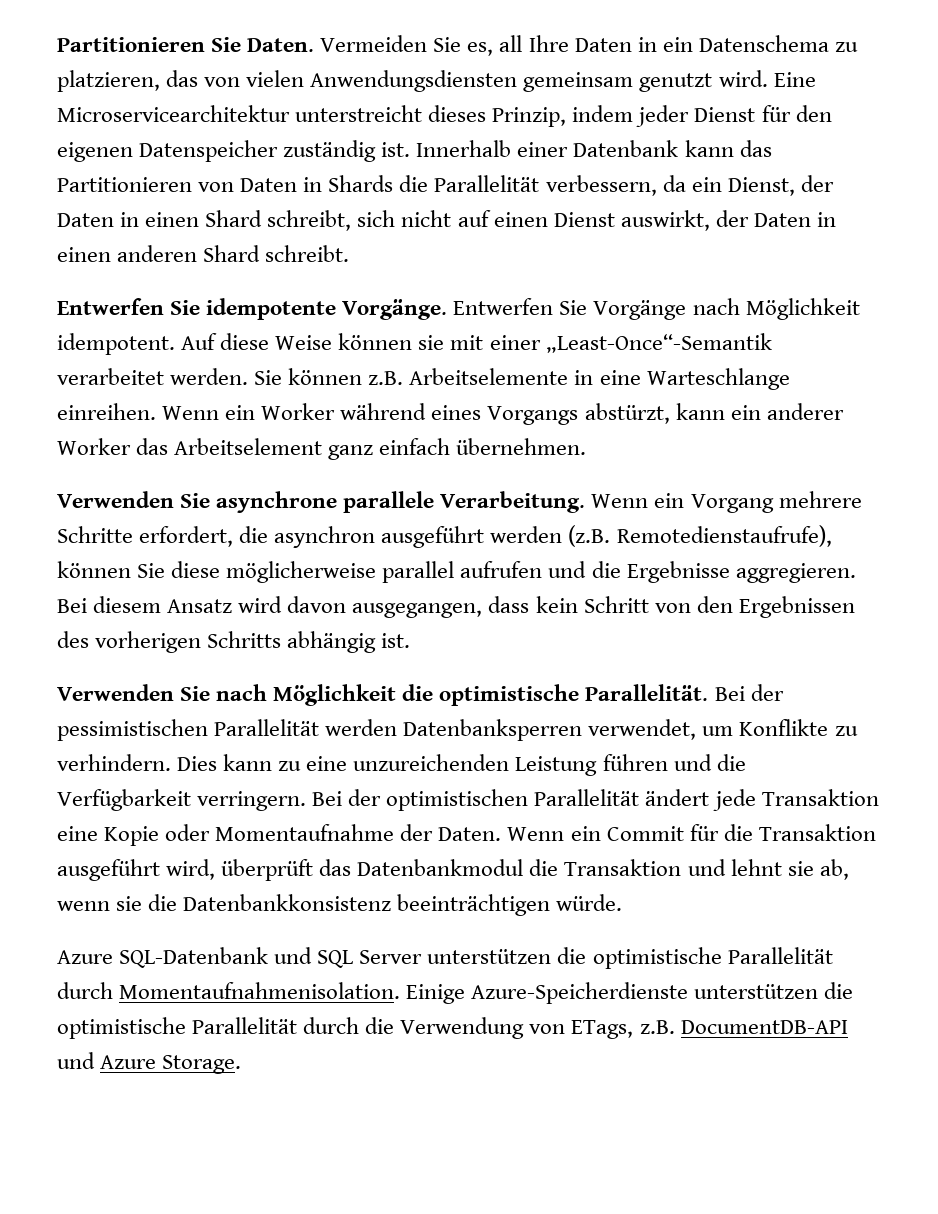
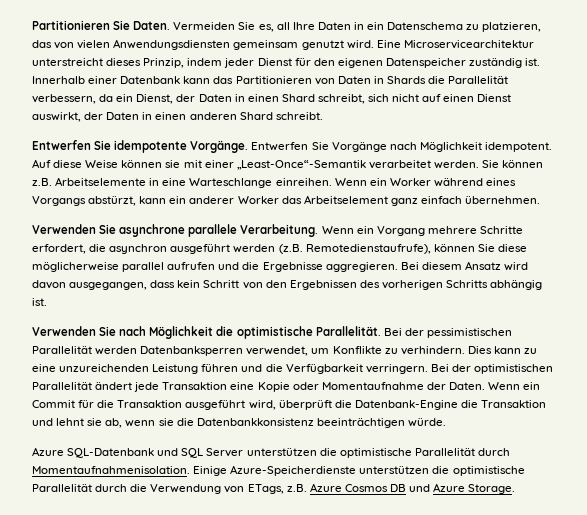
[319,859,524,876] das Datenbankmodul -> [334,400,458,410] die Datenbank-Engine
[680,1020,848,1034] DocumentDB-API -> [309,483,406,492] Azure Cosmos DB

